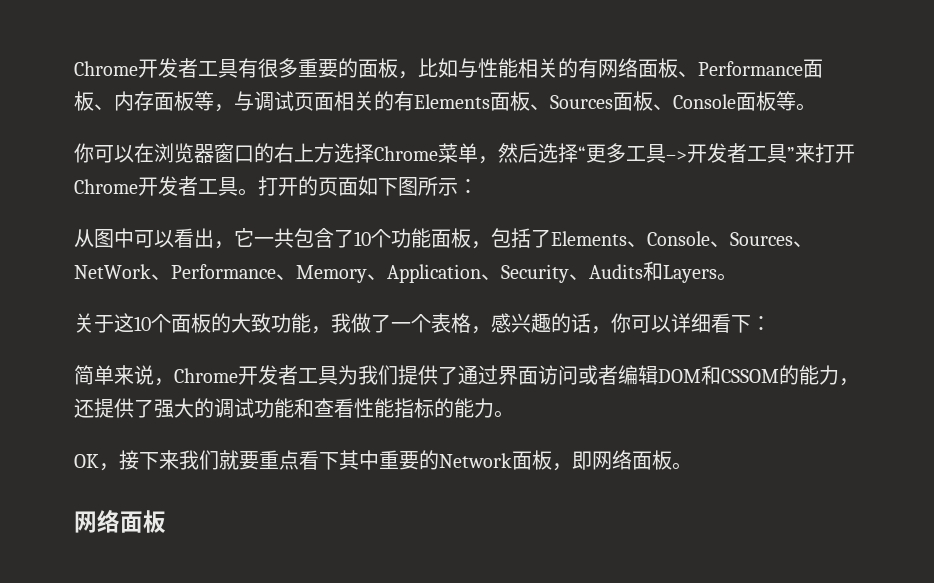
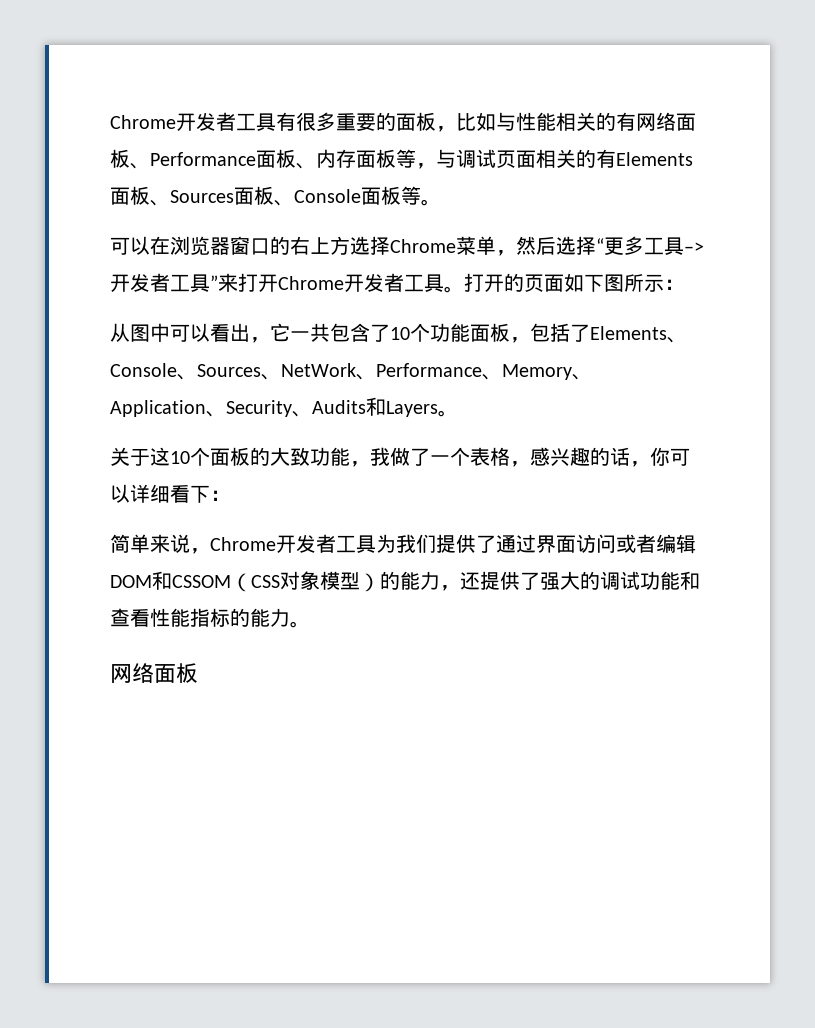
[74,143,94,163] 你 -> (441, 202) none
(779, 376) none -> [231,571,380,592] （CSS对象模型）
[74,450,692,471] // OK，接下来我们就要重点看下其中重要的Network面板，即网络面板。 -> (310, 624) none

